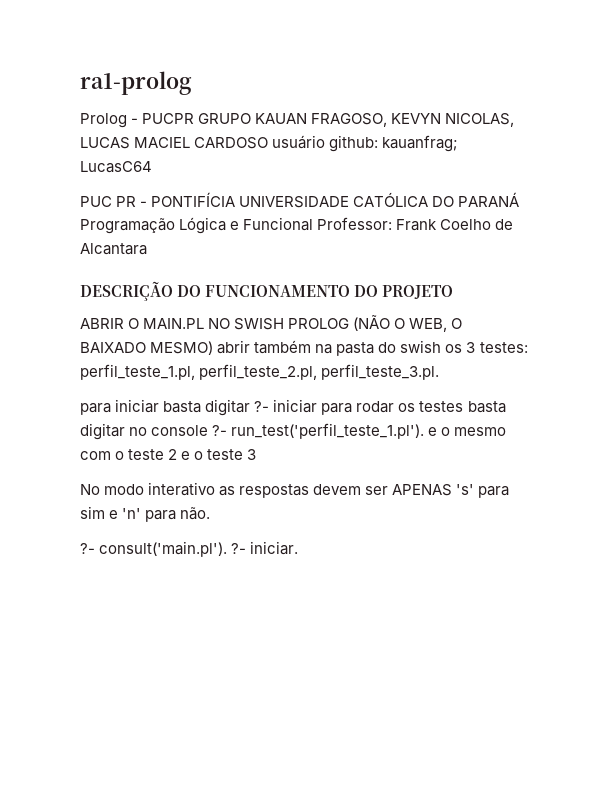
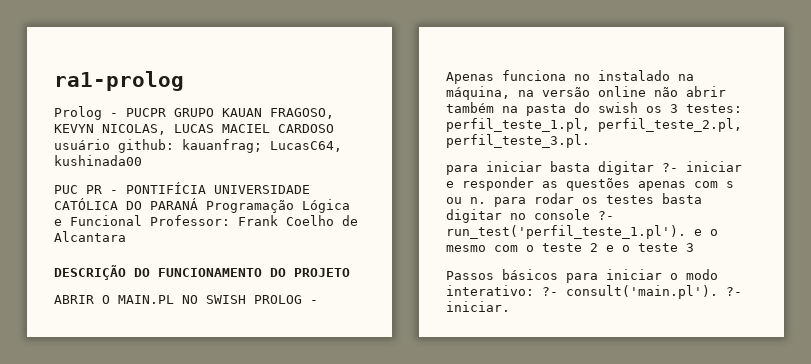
[80,161,152,173] LucasC64 -> [270,141,342,152] [54,155,142,166] LucasC64, kushinada00
[353,315,463,332] [80,341,214,355] (NÃO O WEB, O BAIXADO MESMO) -> [310,300,318,304] [446,70,694,84] [446,86,678,100] - Apenas funciona no instalado na máquina, na versão online não
(318, 406) none -> [446,177,734,191] [446,197,486,204] e responder as questões apenas com s ou n.
[80,482,510,498] [80,506,211,522] No modo interativo as respostas devem ser APENAS 's' para sim e 'n' para não. // -> [446,269,718,283] [446,285,534,296] Passos básicos para iniciar o modo interativo:

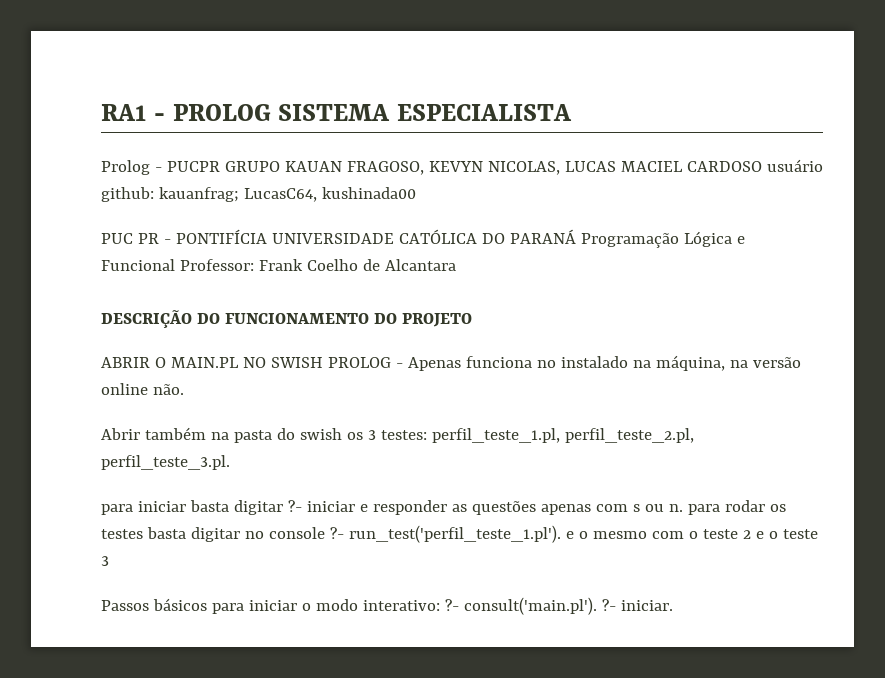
[54,71,184,91] ra1-prolog -> [101,104,573,121] RA1 - PROLOG SISTEMA ESPECIALISTA
[654,86,726,97] não abrir -> [152,384,184,395] [101,428,140,440] não. // Abrir

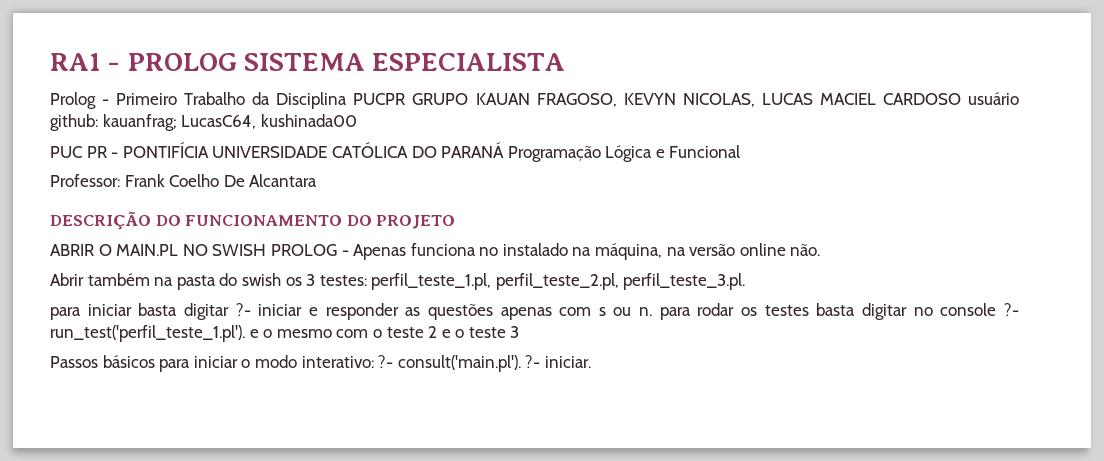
(162, 169) none -> [116,92,348,109] Primeiro Trabalho da Disciplina
(175, 265) none -> (741, 151) //
[362,259,380,271] de -> [223,175,245,187] De

